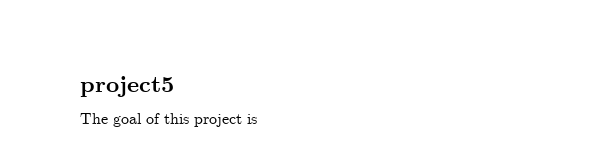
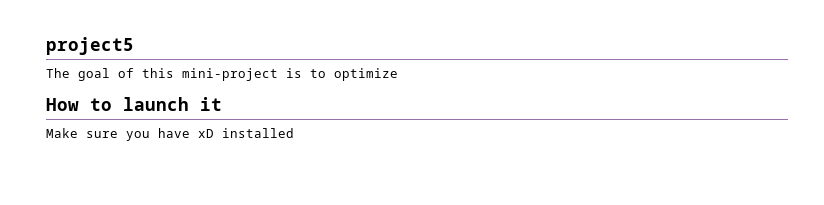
[194,114,257,127] project is -> [182,68,398,81] [46,97,222,111] [46,128,294,141] mini-project is to optimize // How to launch it // Make sure you have xD installed

